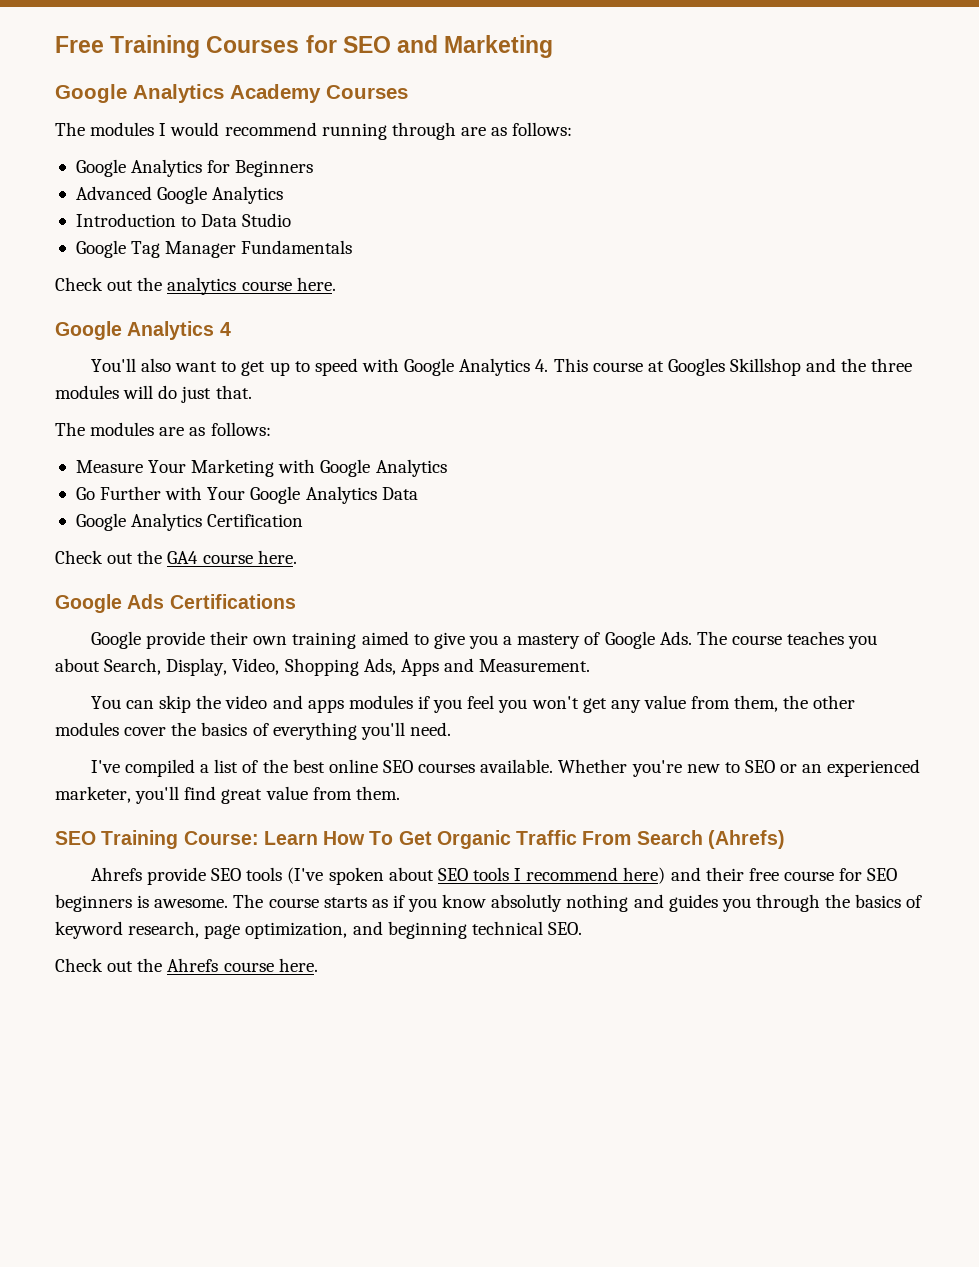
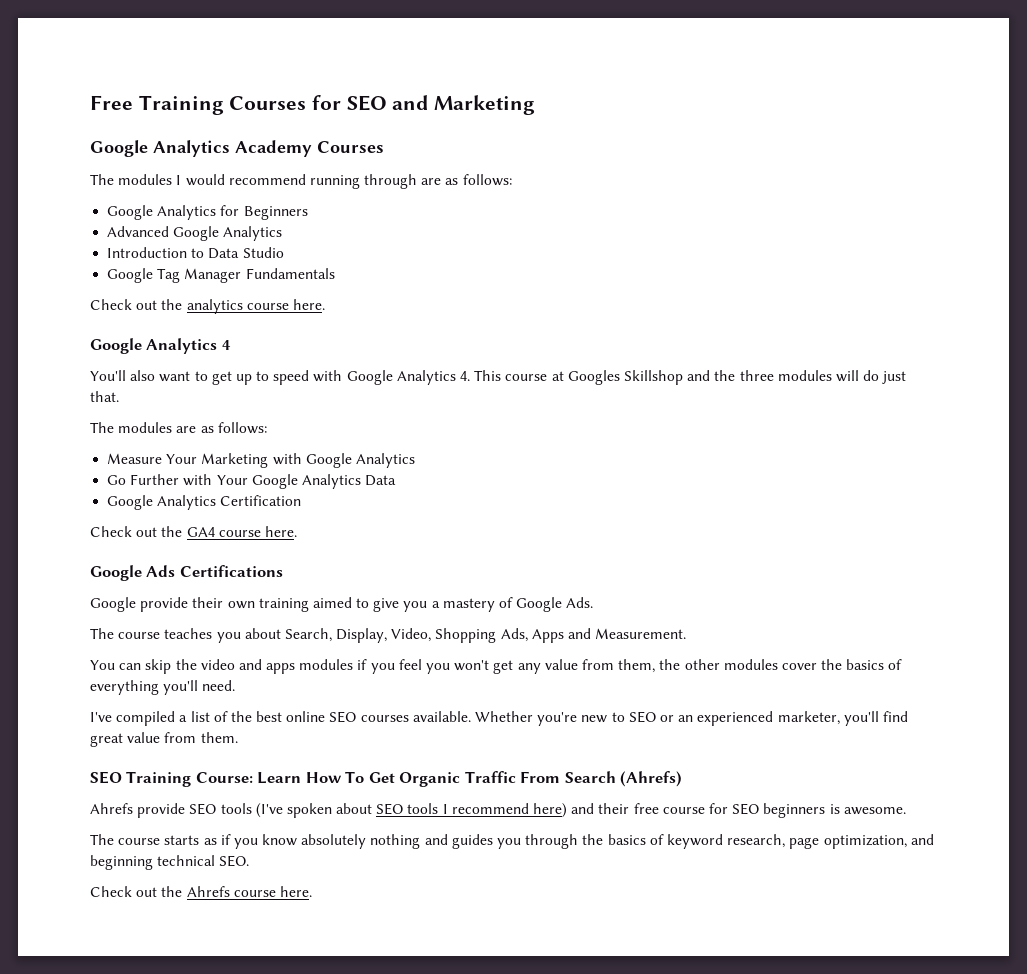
(692, 638) none -> (594, 602) //
(229, 903) none -> (906, 811) //
[491,894,563,912] absolutly -> [301,834,367,849] absolutely

